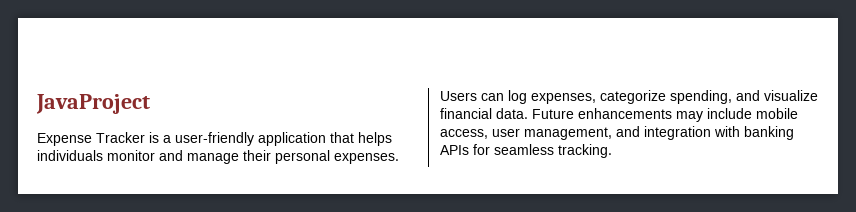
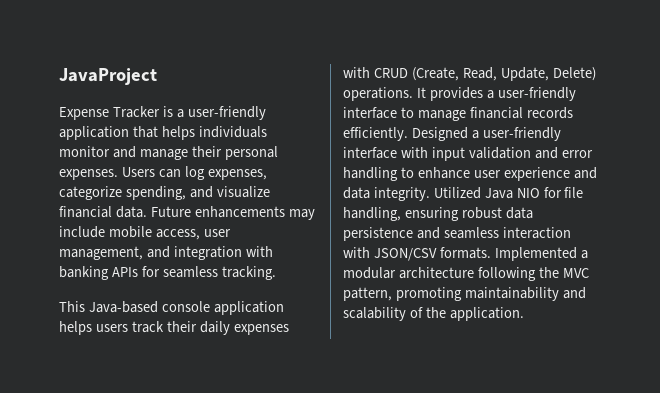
(612, 151) none -> [59,301,284,315] [59,321,289,335] [343,67,596,81] [343,87,576,101] [343,107,573,121] [343,127,561,141] [343,147,593,161] [343,167,597,181] [343,187,584,201] [343,207,533,221] [343,227,571,241] [343,247,588,261] [343,267,589,281] [343,287,586,301] [343,307,524,321] // This Java-based console application helps users track their daily expenses with CRUD (Create, Read, Update, Delete) operations. It provides a user-friendly interface to manage financial records efficiently. Designed a user-friendly interface with input validation and error handling to enhance user experience and data integrity. Utilized Java NIO for file handling, ensuring robust data persistence and seamless interaction with JSON/CSV formats. Implemented a modular architecture following the MVC pattern, promoting maintainability and scalability of the application.

